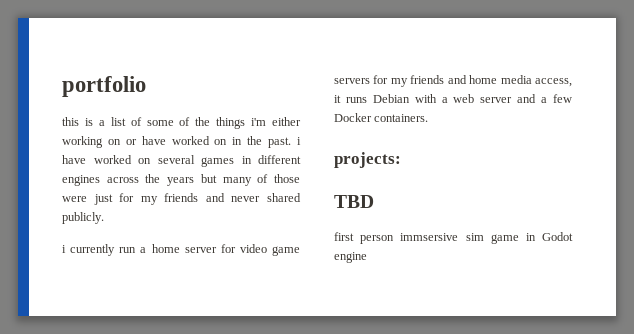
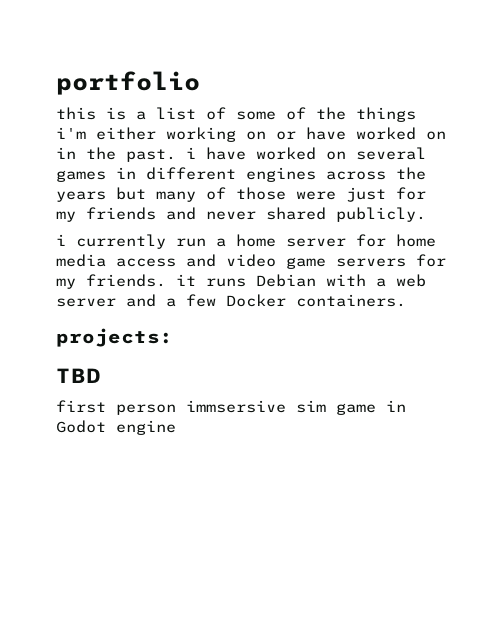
(236, 248) none -> [396,234,436,247] [56,254,216,267] home media access and
[410,75,572,87] friends and home media access, -> [86,274,166,287] friends.

